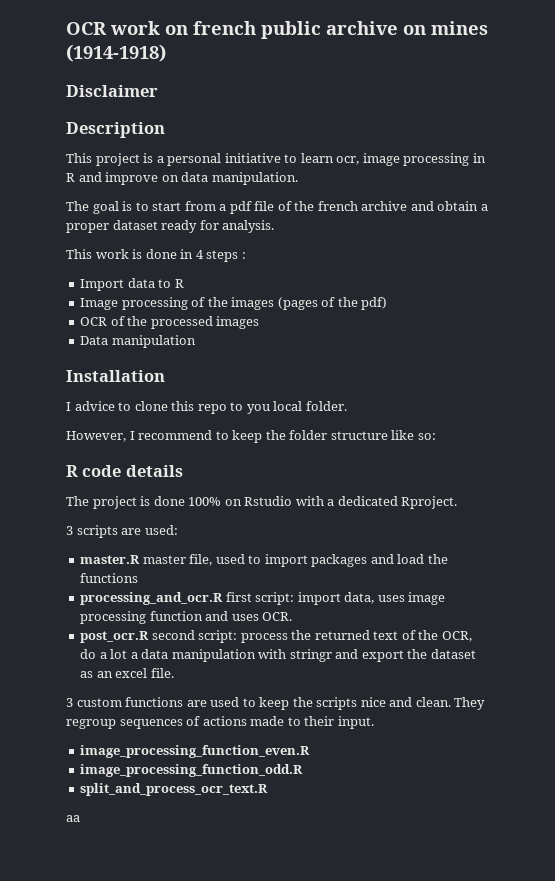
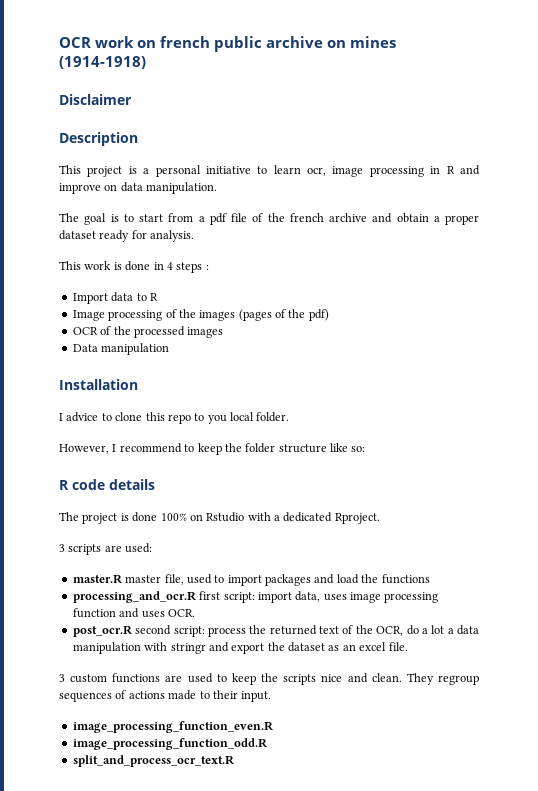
[66,815,80,822] // aa -> (234, 761) none

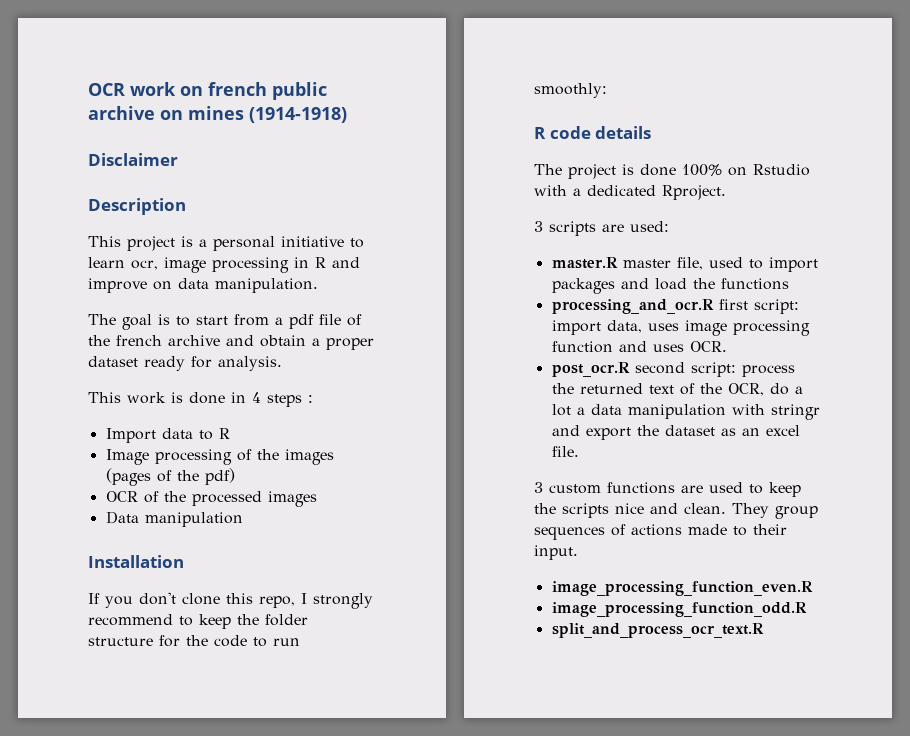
[59,412,290,424] [59,444,117,454] I advice to clone this repo to you local folder. // However, I -> [88,592,373,609] If you don't clone this repo, I strongly
[330,443,366,452] like so: -> [159,635,300,647] [534,83,607,98] for the code to run smoothly:
[437,675,479,685] regroup -> [775,506,818,519] group

